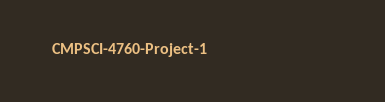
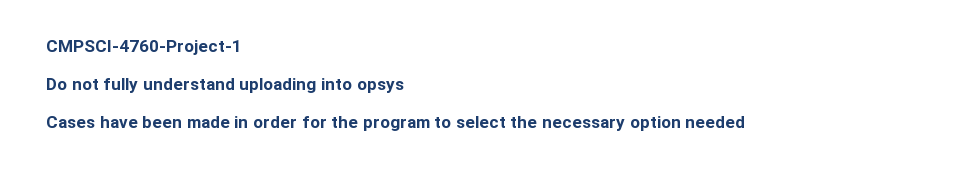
(207, 50) none -> [46,78,404,93] [46,116,746,131] // Do not fully understand uploading into opsys // Cases have been made in order for the program to select the necessary option needed

